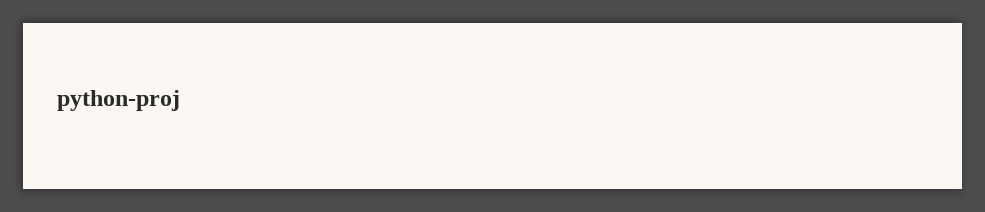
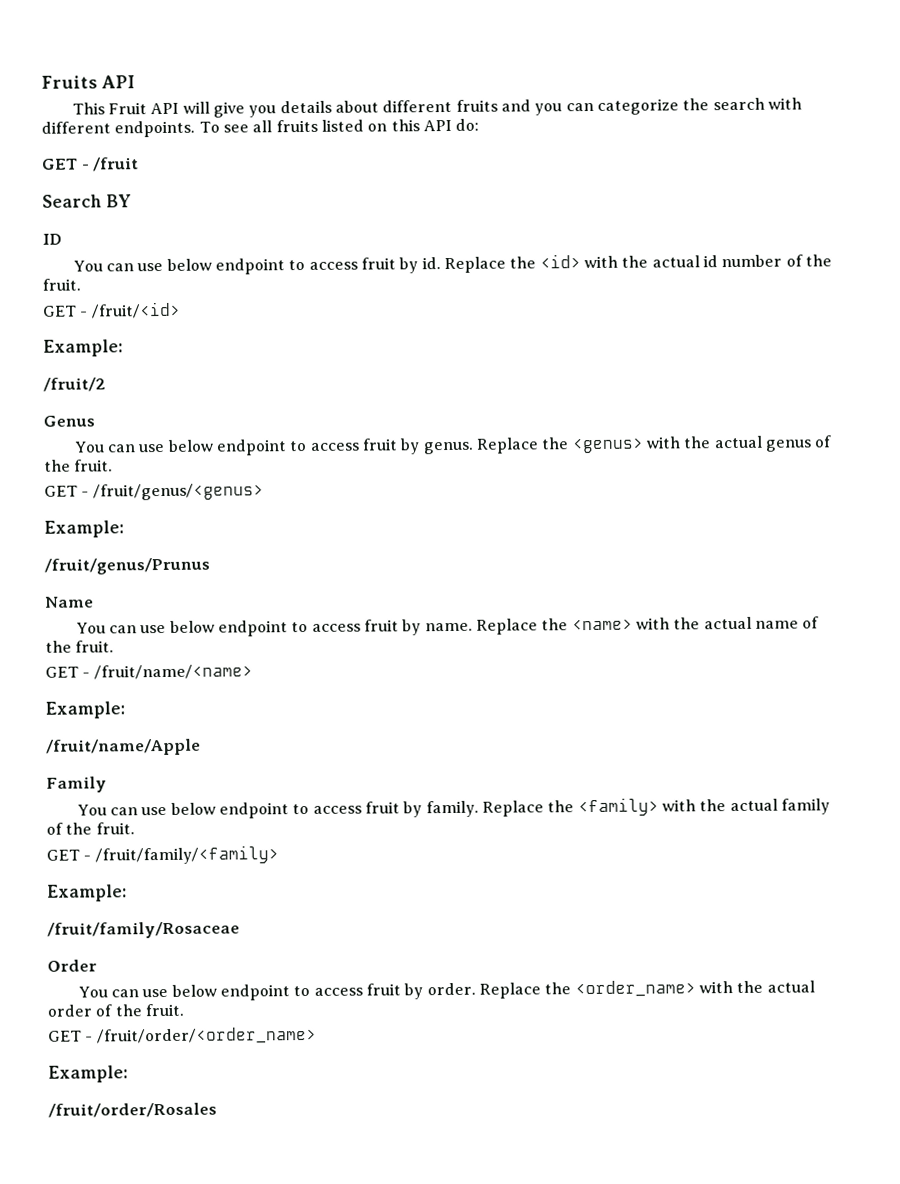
[57,90,180,111] python-proj -> [41,75,135,89] [71,97,802,118] [41,118,480,138] [41,157,140,172] [42,194,132,208] [42,233,62,245] [72,254,832,275] [42,278,81,291] [42,301,181,319] [43,339,123,357] [43,377,106,392] [43,415,95,427] [73,435,832,456] [44,459,114,472] [44,483,264,501] [44,520,124,538] [44,557,210,575] [45,596,94,608] [75,616,820,637] [45,640,115,653] [45,664,253,680] [45,701,125,719] [46,738,201,756] [46,776,107,793] [76,797,830,819] [46,822,135,835] [46,845,279,865] [47,884,127,902] [47,921,240,939] [47,959,97,972] [77,980,815,1001] [47,1003,184,1017] [48,1026,317,1045] [48,1065,128,1083] [48,1102,217,1118] Fruits API // This Fruit API will give you details about different fruits and you can categorize the search with different endpoints. To see all fruits listed on this API do: // GET - /fruit // Search BY // ID // You can use below endpoint to access fruit by id. Replace the <id> with the actual id number of the fruit. // GET - /fruit/<id> // Example: // /fruit/2 // Genus // You can use below endpoint to access fruit by genus. Replace the <genus> with the actual genus of the fruit. // GET - /fruit/genus/<genus> // Example: // /fruit/genus/Prunus // Name // You can use below endpoint to access fruit by name. Replace the <name> with the actual name of the fruit. // GET - /fruit/name/<name> // Example: // /fruit/name/Apple // Family // You can use below endpoint to access fruit by family. Replace the <family> with the actual family of the fruit. // GET - /fruit/family/<family> // Example: // /fruit/family/Rosaceae // Order // You can use below endpoint to access fruit by order. Replace the <order_name> with the actual order of the fruit. // GET - /fruit/order/<order_name> // Example: // /fruit/order/Rosales

